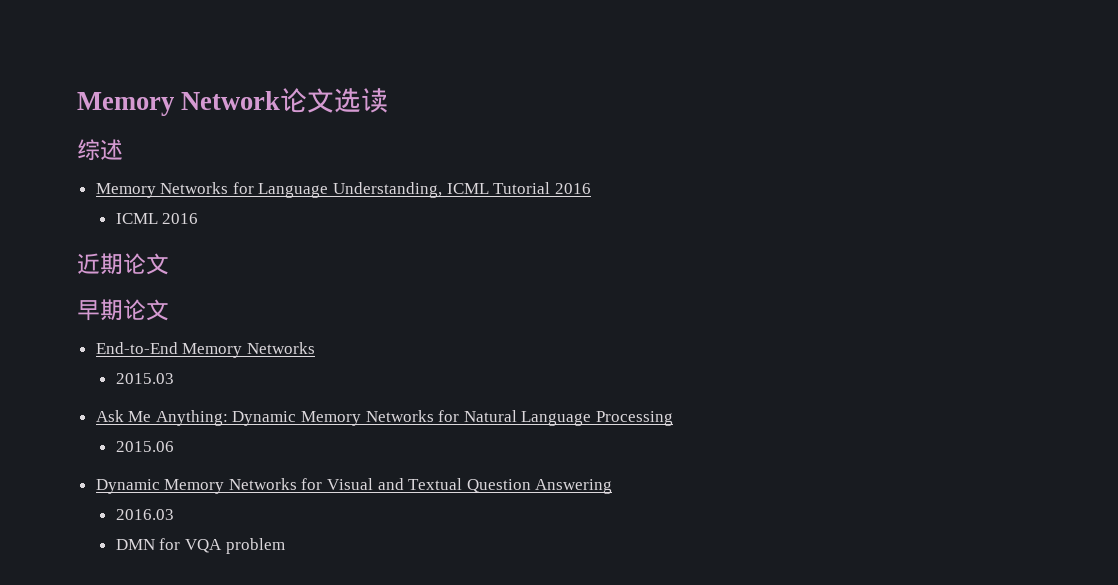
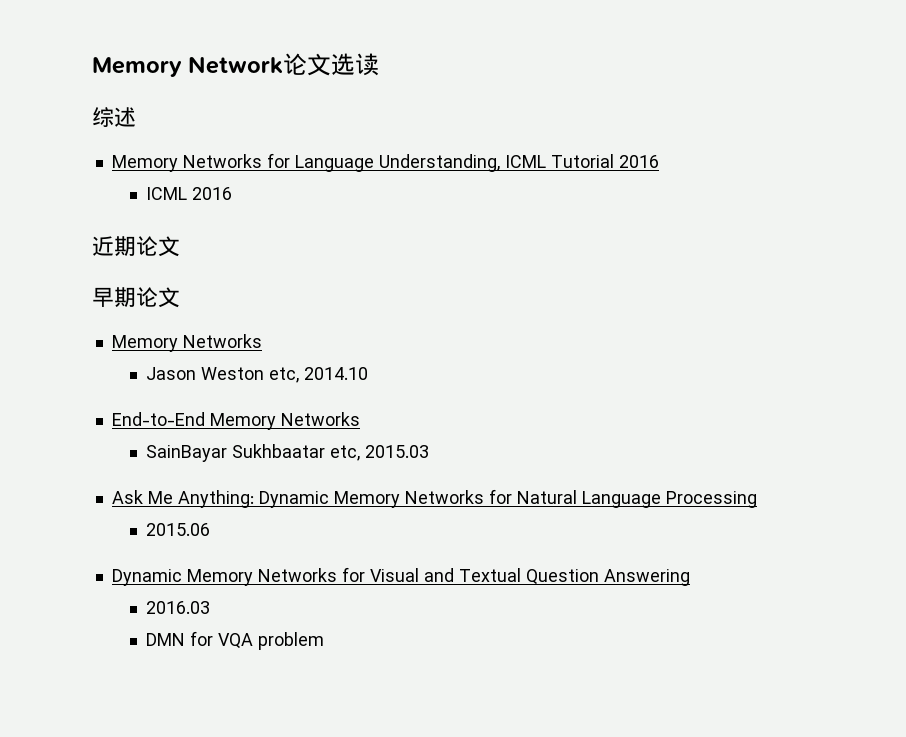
(169, 310) none -> [111,334,262,352] [145,367,368,383] // Memory Networks // Jason Weston etc, 2014.10
(315, 348) none -> [145,444,360,462] SainBayar Sukhbaatar etc,

